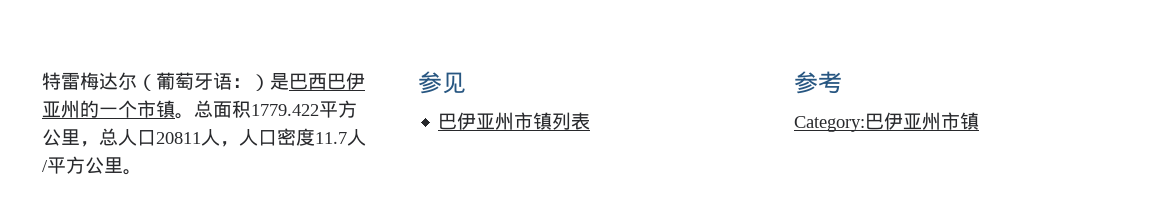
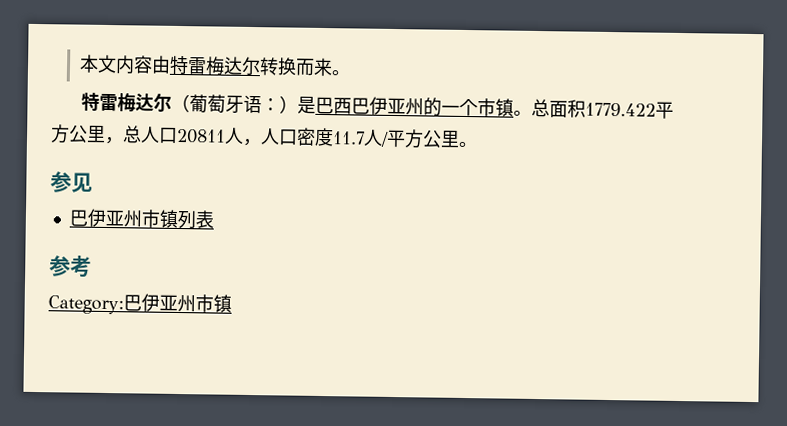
(42, 81) none -> [78,54,350,77] 本文内容由特雷梅达尔转换而来。 //

